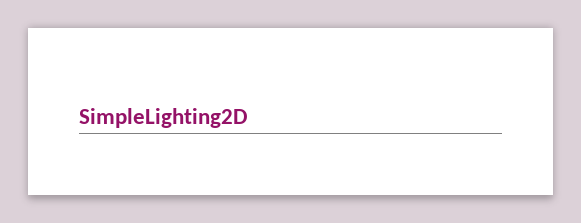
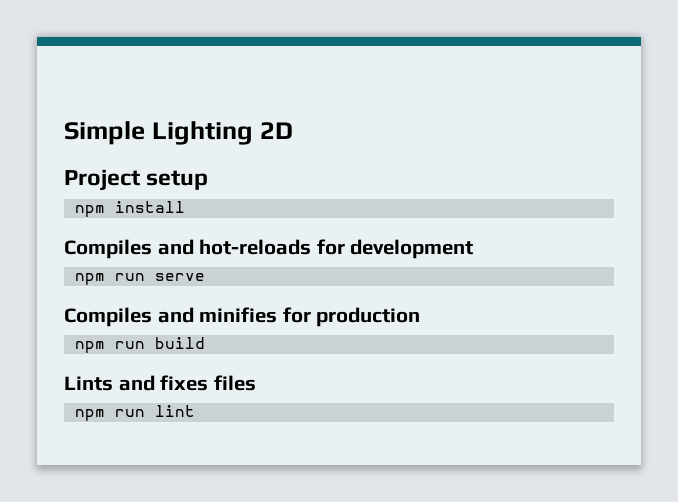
[79,108,248,128] SimpleLighting2D -> [64,121,293,145] [64,169,209,191] [74,201,185,217] [64,239,474,259] [74,273,205,285] [64,307,421,327] [74,337,205,353] [64,375,256,391] [74,405,195,421] Simple Lighting 2D // Project setup // npm install // Compiles and hot-reloads for development // npm run serve // Compiles and minifies for production // npm run build // Lints and fixes files // npm run lint

